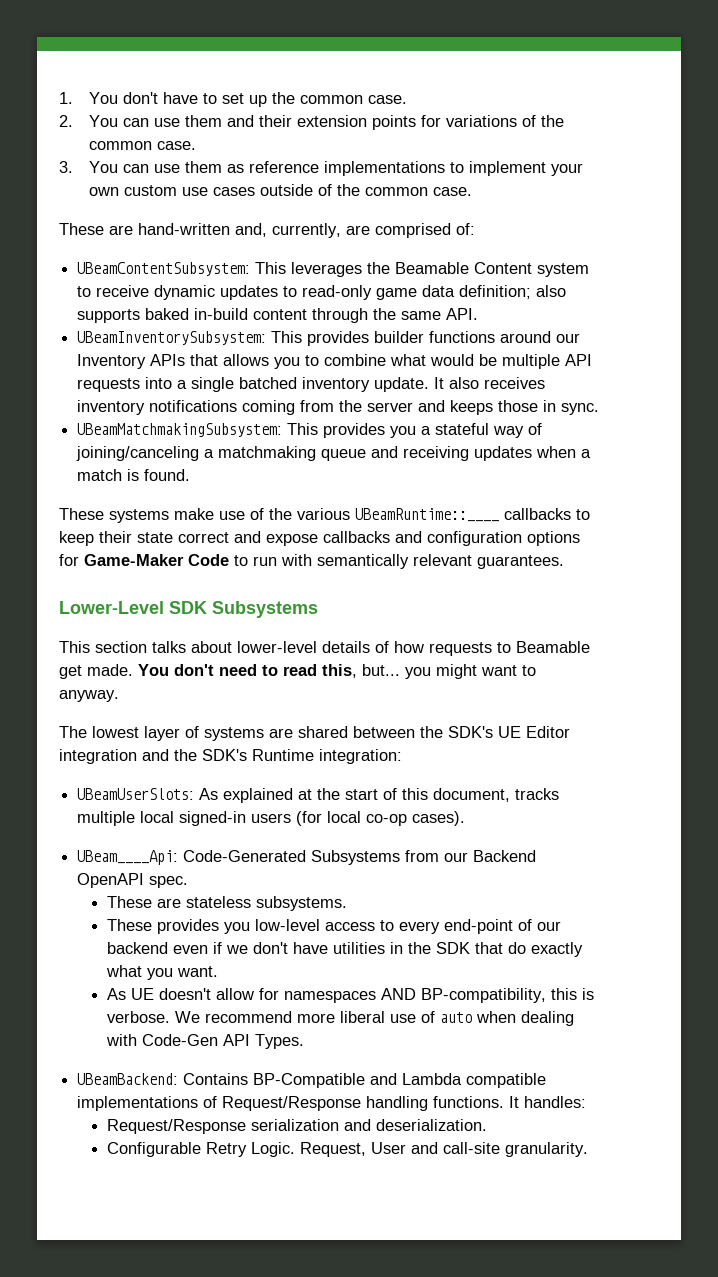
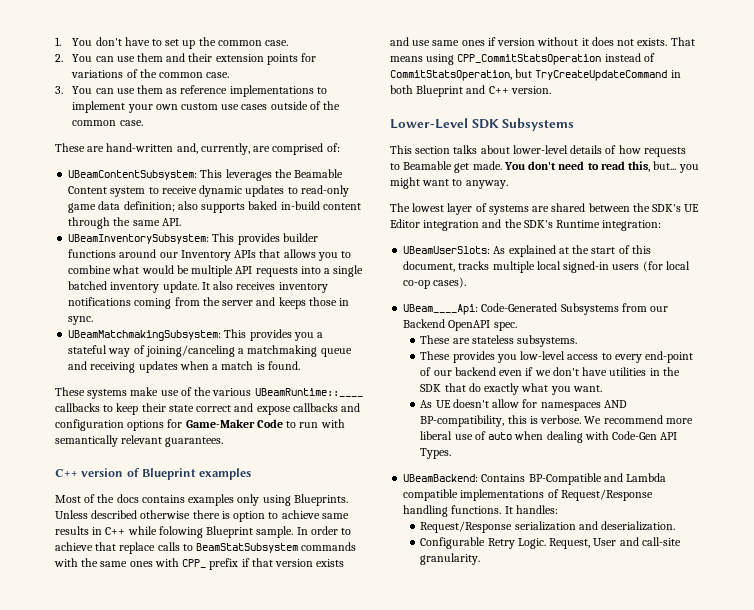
(564, 562) none -> [55,468,251,480] [55,494,348,506] [55,510,349,522] [55,526,352,538] [55,542,357,554] [54,558,345,570] [390,37,695,46] [390,53,655,65] [390,69,681,81] [390,85,551,97] // C++ version of Blueprint examples // Most of the docs contains examples only using Blueprints. Unless described otherwise there is option to achieve same results in C++ while folowing Blueprint sample. In order to achieve that replace calls to BeamStatSubsystem commands with the same ones with CPP_ prefix if that version exists and use same ones if version without it does not exists. That means using CPP_CommitStatsOperation instead of CommitStatsOperation, but TryCreateUpdateCommand in both Blueprint and C++ version.

